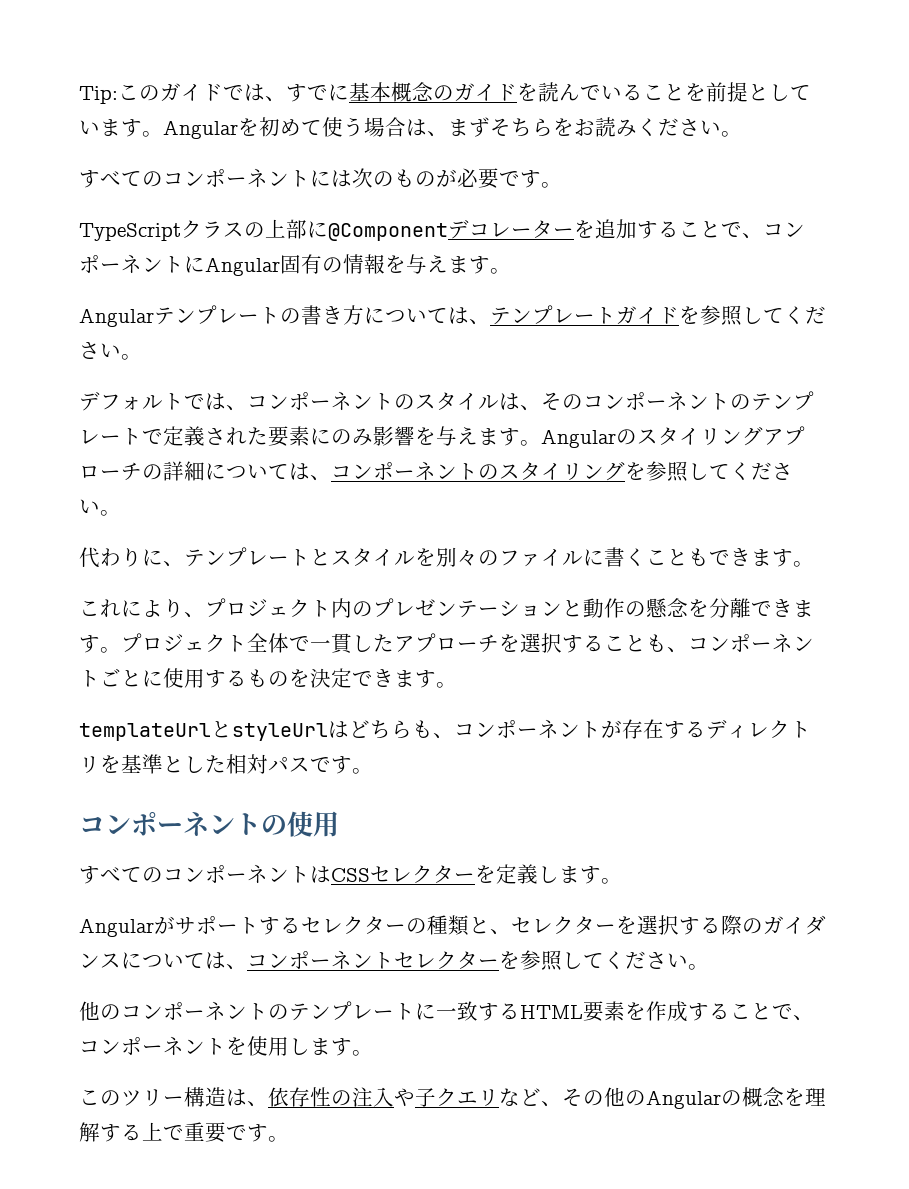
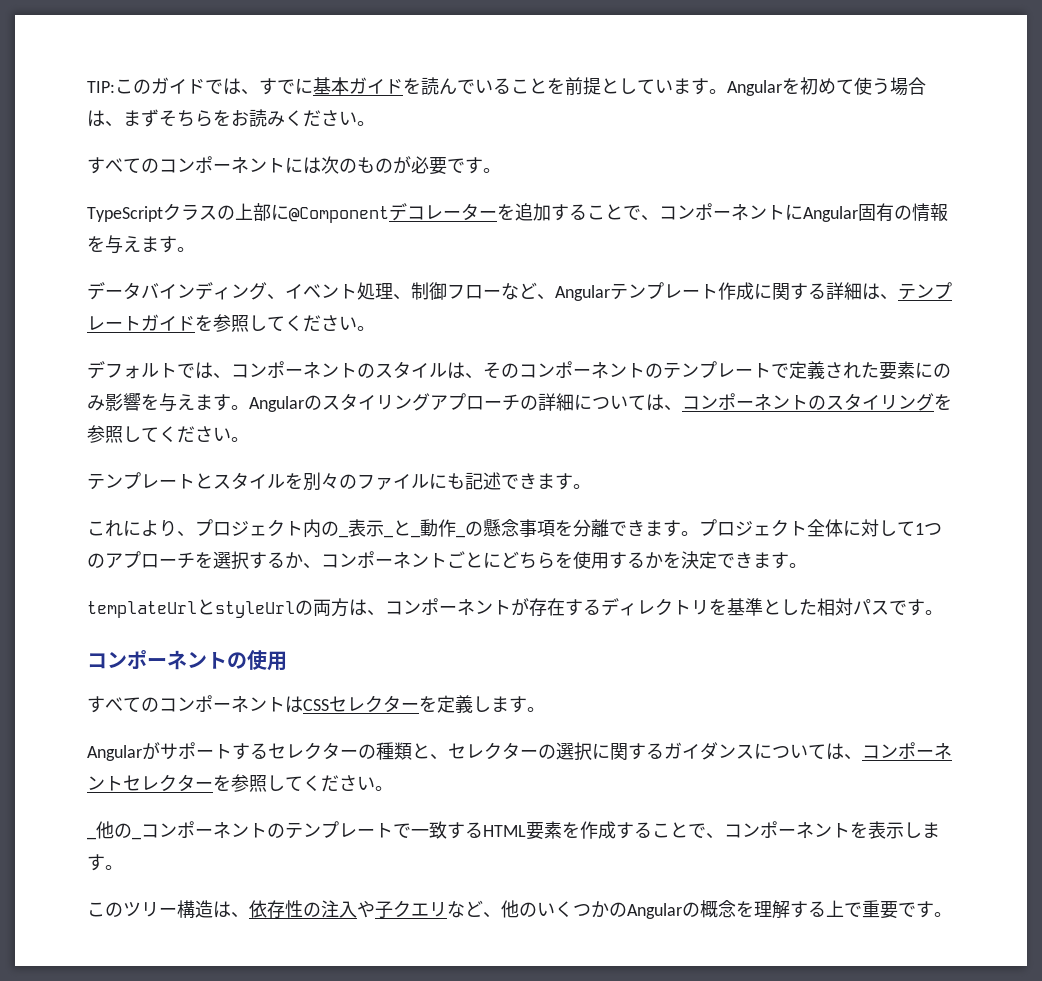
[79,86,118,104] Tip: -> [87,81,115,93] TIP:
[391,82,454,102] 概念の -> (349, 86) none
[79,305,448,327] Angularテンプレートの書き方について -> [87,282,862,301] データバインディング、イベント処理、制御フローなど、Angularテンプレート作成に関する詳細
[79,547,184,568] 代わりに、 -> (249, 439) none
[604,547,709,567] 書くことも -> [447,472,501,490] も記述
[373,598,688,618] プレゼンテーションと動作の懸念 -> [339,519,555,538] _表示_と_動作_の懸念事項
[289,633,394,654] で一貫した -> [843,519,942,537] [87,553,105,568] に対して1つの
[604,634,667,652] ことも -> [285,552,303,569] か
(163, 678) none -> [501,551,573,569] どちらを
[247,669,289,687] もの -> [645,552,663,569] か
[328,720,433,739] はどちらも -> [295,598,367,617] の両方は
[616,915,763,935] を選択する際の -> [538,742,664,761] の選択に関する
[79,1001,436,1021] 他のコンポーネントのテンプレートに -> [87,821,411,840] _他の_コンポーネントのテンプレートで
[247,1036,289,1056] 使用 -> [868,821,904,839] 表示
[562,1087,625,1107] その他 -> [501,900,609,918] 他のいくつか

